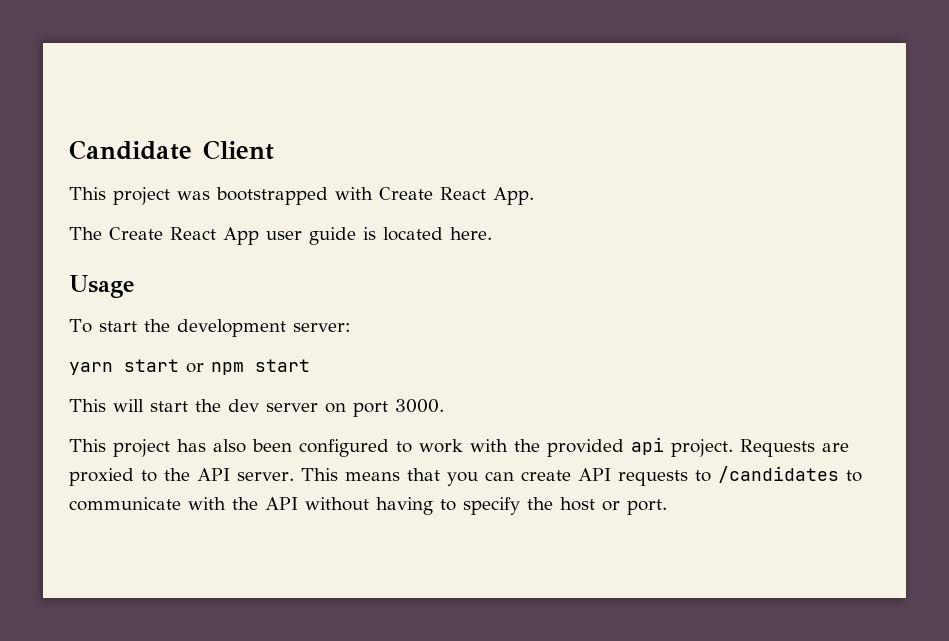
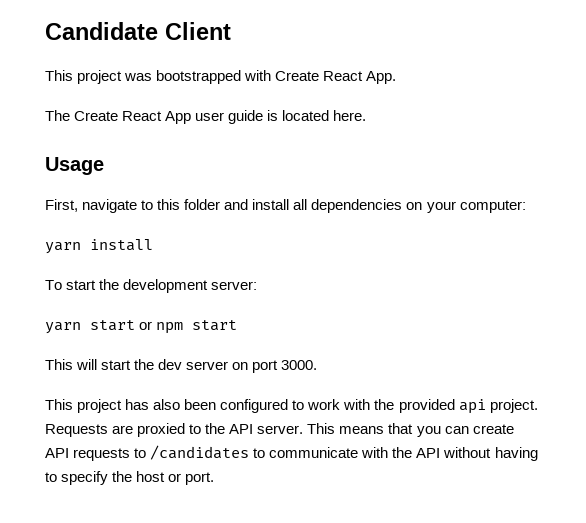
(134, 286) none -> [45,199,526,213] [45,239,153,254] // First, navigate to this folder and install all dependencies on your computer: // yarn install

